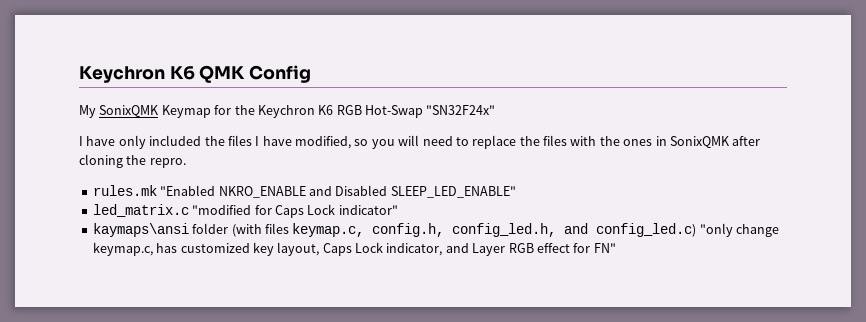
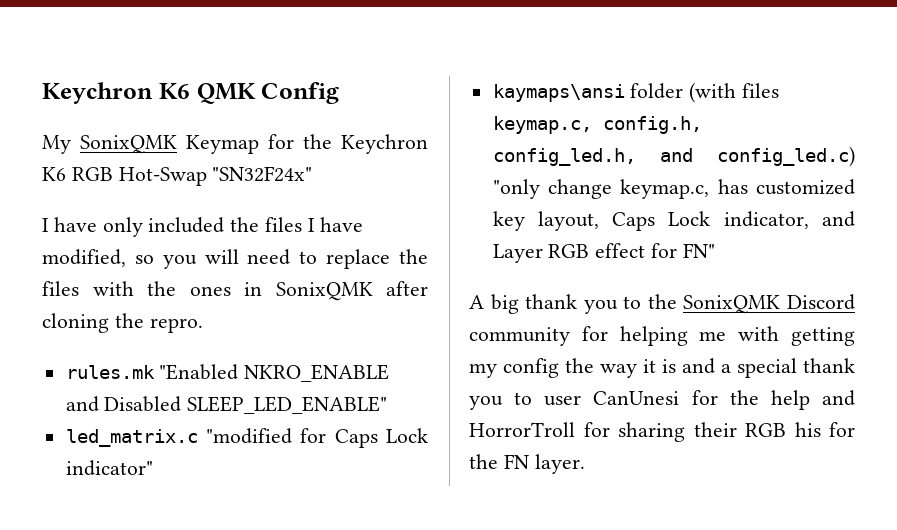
(616, 248) none -> [469,294,855,314] [469,326,855,346] [469,358,855,378] [469,390,855,410] [469,422,855,442] [469,454,585,474] // A big thank you to the SonixQMK Discord community for helping me with getting my config the way it is and a special thank you to user CanUnesi for the help and HorrorTroll for sharing their RGB his for the FN layer.

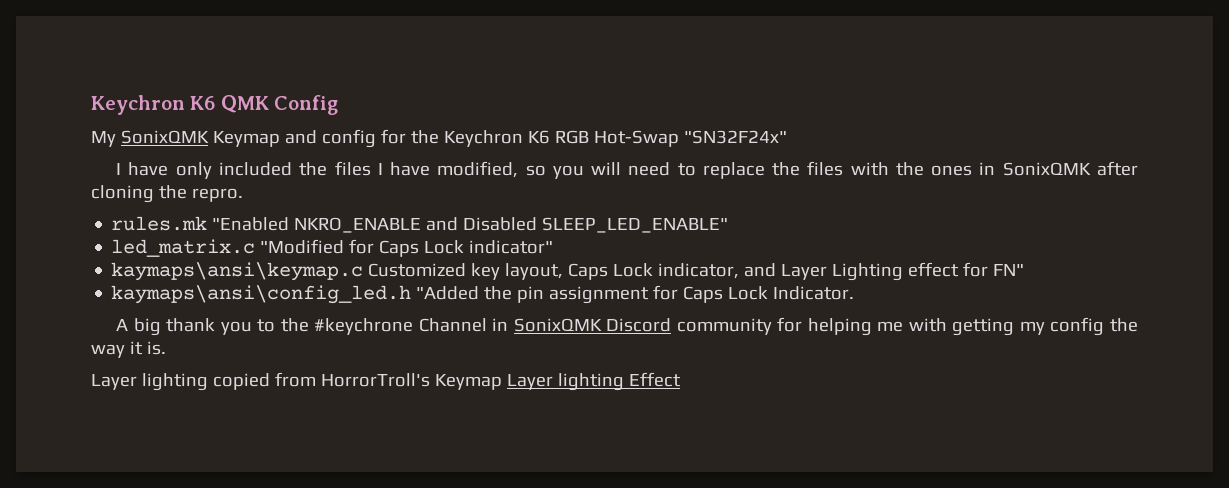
(259, 144) none -> [284,129,376,148] and config
[205,428,292,444] "modified -> [260,239,345,254] "Modified
[492,82,780,103] [492,116,702,134] [492,146,855,167] [492,179,855,199] kaymaps\ansi folder (with files keymap.c, config.h, config_led.h, and config_led.c) "only change keymap.c, has customized -> [111,262,467,281] kaymaps\ansi\keymap.c Customized
[548,244,590,258] RGB -> [832,263,904,281] Lighting
(715, 250) none -> [111,285,855,304] // kaymaps\ansi\config_led.h "Added the pin assignment for Caps Lock Indicator.
(677, 301) none -> [314,318,509,335] #keychrone Channel in
[662,358,855,378] [469,390,855,410] [469,422,855,442] [469,454,585,474] is and a special thank you to user CanUnesi for the help and HorrorTroll for sharing their RGB his for the FN layer. -> [146,341,166,355] [91,372,681,391] is. // Layer lighting copied from HorrorTroll's Keymap Layer lighting Effect

